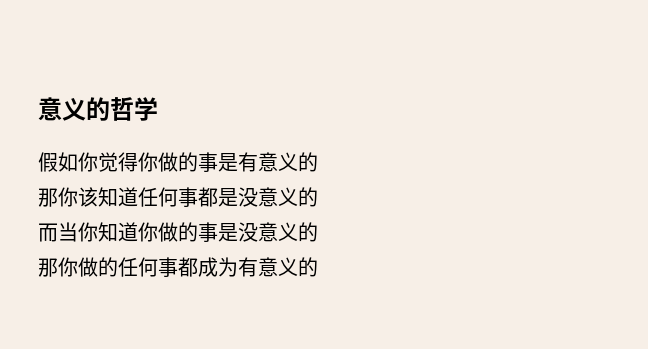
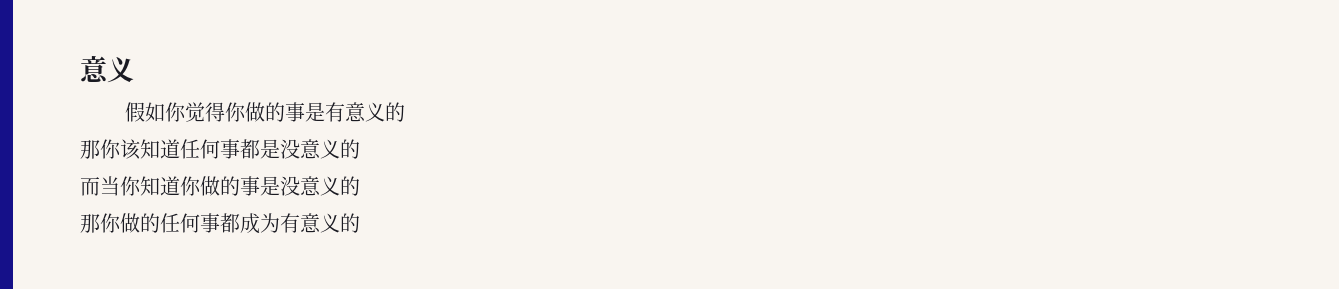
[38,97,158,121] 意义的哲学 -> [80,55,134,83] 意义

